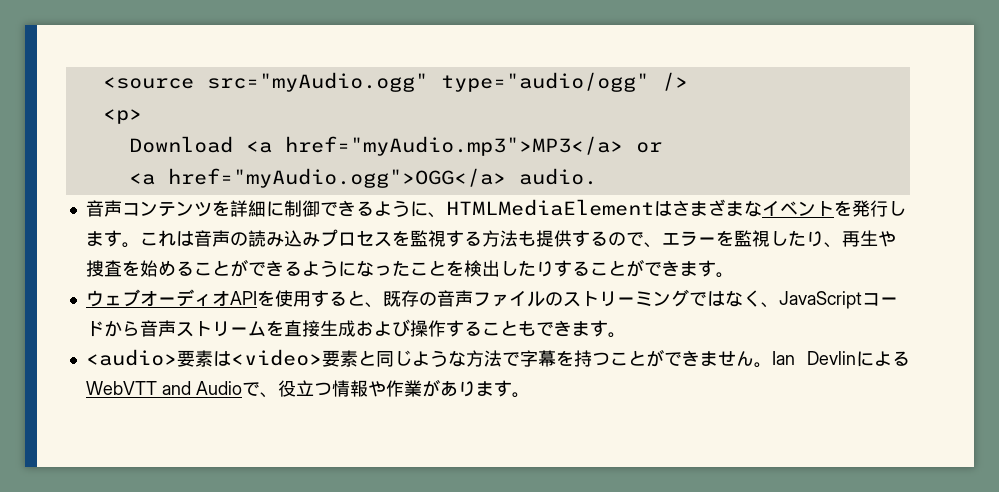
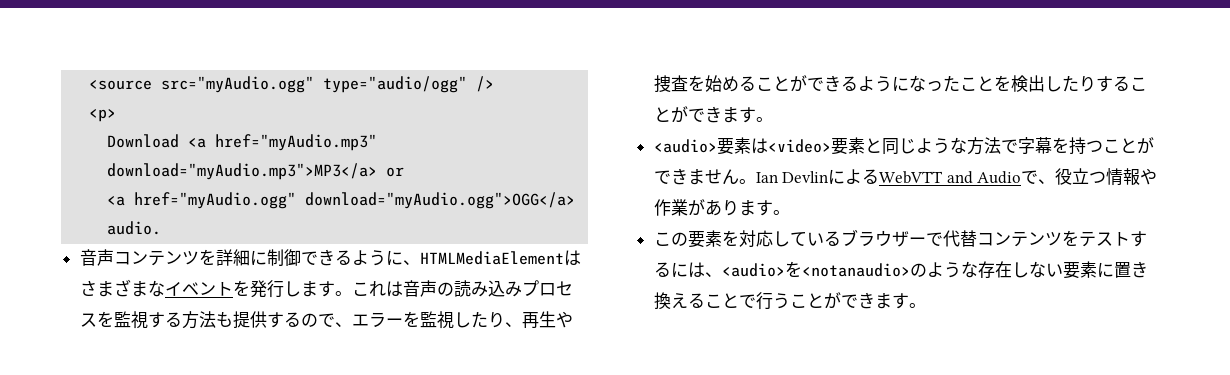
[284,136,623,156] href="myAudio.mp3">MP3</a> -> [215,134,378,151] [107,163,378,180] href="myAudio.mp3" download="myAudio.mp3">MP3</a>
[167,168,506,188] href="myAudio.ogg">OGG</a> -> [134,192,576,209] href="myAudio.ogg" download="myAudio.ogg">OGG</a>
[85,289,898,309] [85,319,626,338] // ウェブオーディオAPIを使用すると、既存の音声ファイルのストリーミングではなく、JavaScriptコードから音声ストリームを直接生成および操作することもできます。 -> (773, 119) none
(530, 395) none -> [653,229,1147,248] [653,261,1148,279] [653,292,926,310] // この要素を対応しているブラウザーで代替コンテンツをテストするには、<audio>を<notanaudio>のような存在しない要素に置き換えることで行うことができます。

